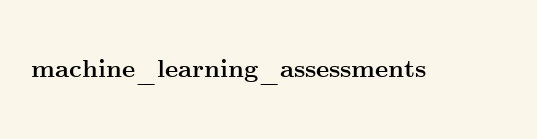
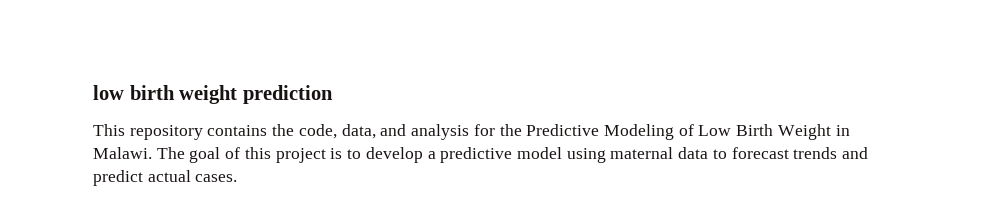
[31,59,426,85] machine_learning_assessments -> [93,85,333,104] [93,124,850,140] [93,147,869,163] [93,170,238,186] low birth weight prediction // This repository contains the code, data, and analysis for the Predictive Modeling of Low Birth Weight in Malawi. The goal of this project is to develop a predictive model using maternal data to forecast trends and predict actual cases.

